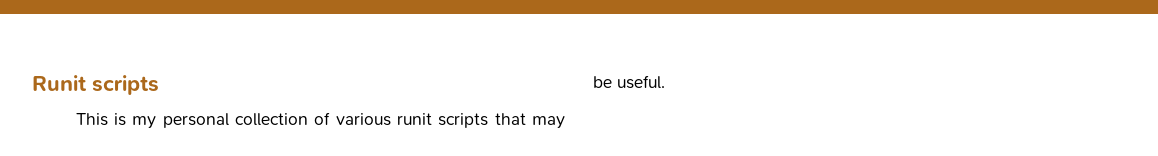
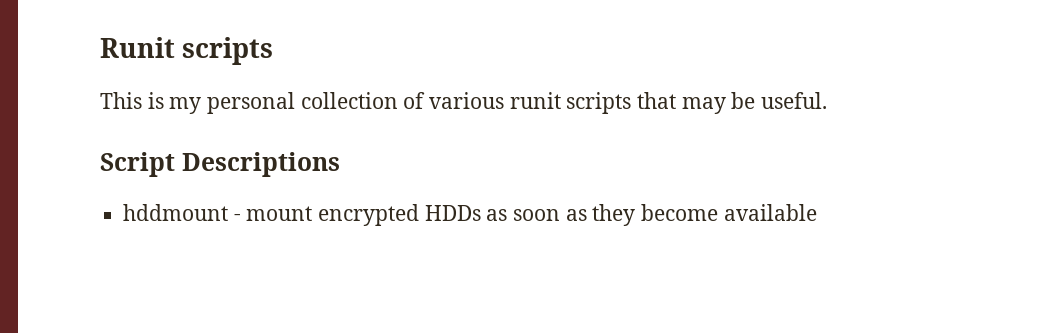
(665, 82) none -> [100,152,340,177] [123,204,817,226] // Script Descriptions // hddmount - mount encrypted HDDs as soon as they become available

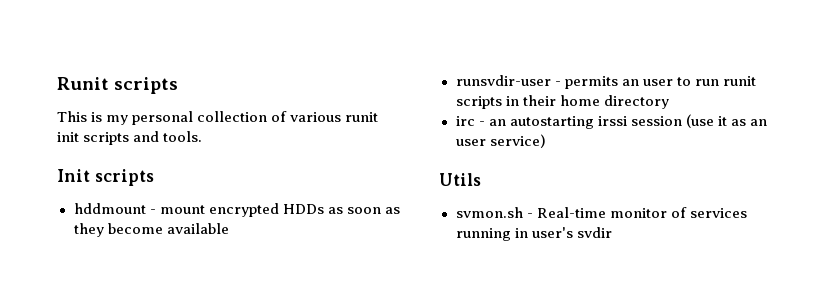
[566,92,828,114] [100,152,340,177] scripts that may be useful. // Script Descriptions -> [57,131,203,145] [57,169,154,186] init scripts and tools. // Init scripts
(817, 212) none -> [455,75,756,89] [455,95,669,109] [455,114,767,129] [455,134,546,148] [439,173,481,186] [455,207,747,218] [455,227,612,241] // runsvdir-user - permits an user to run runit scripts in their home directory // irc - an autostarting irssi session (use it as an user service) // Utils // svmon.sh - Real-time monitor of services running in user's svdir

